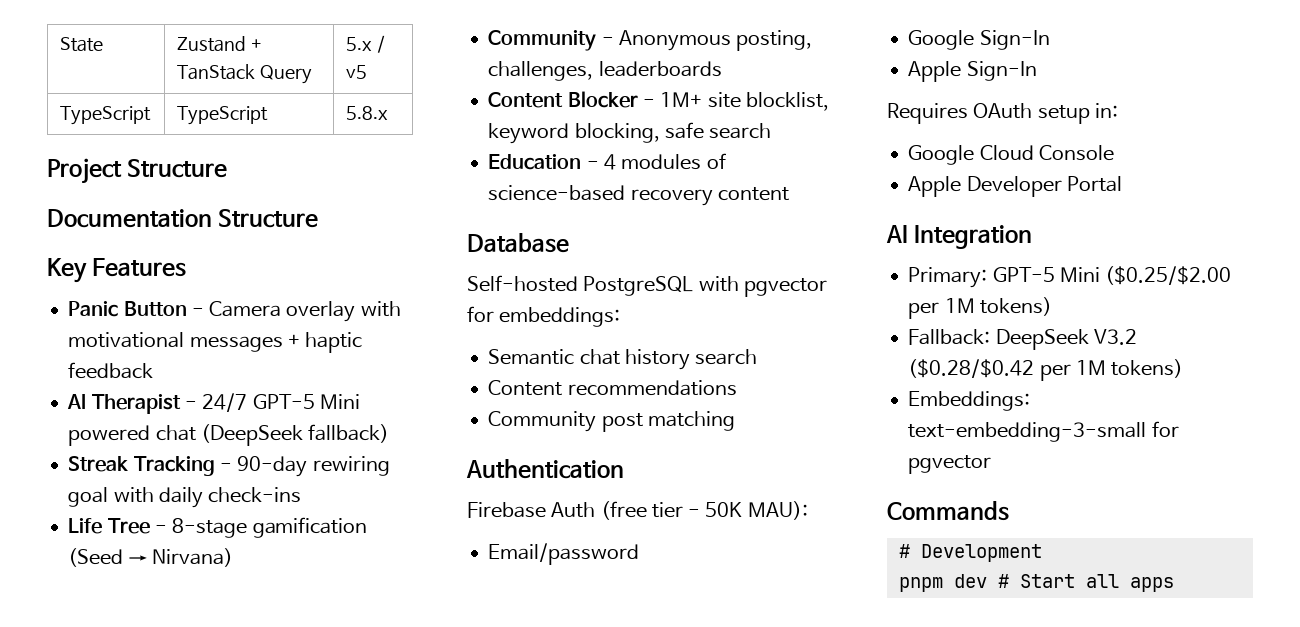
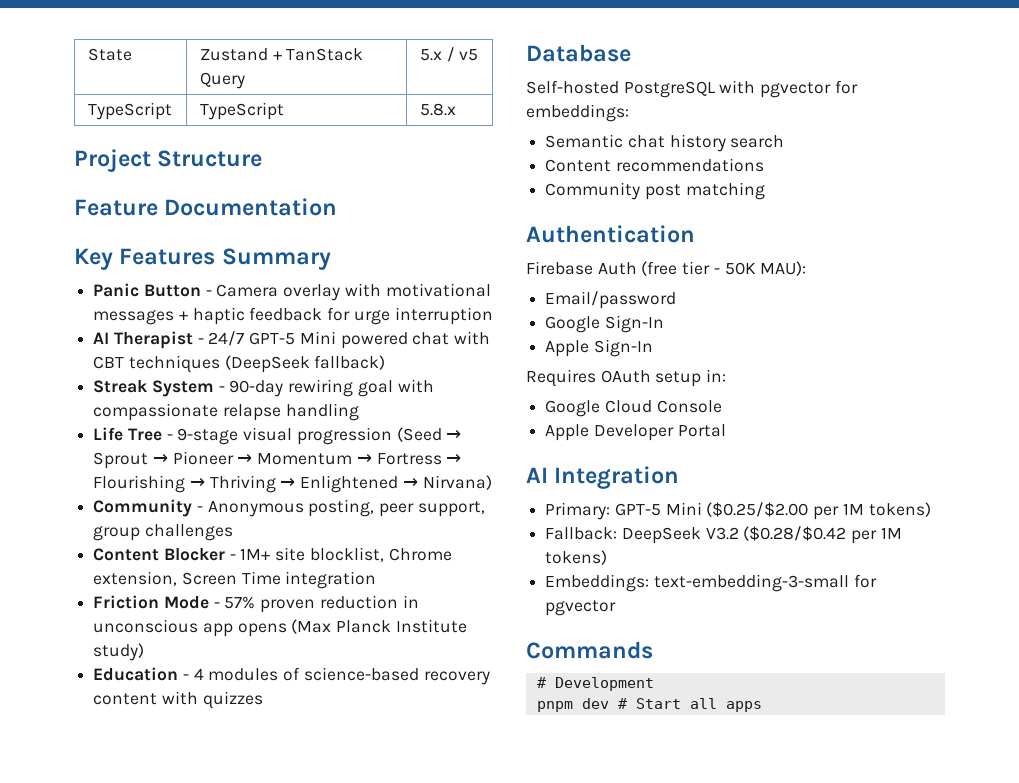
(228, 168) none -> [74,199,158,216] Feature
[218,209,319,228] Structure -> (338, 207) none
(187, 267) none -> [221,248,331,270] Summary
(154, 370) none -> [327,307,493,325] for urge interruption
(196, 433) none -> [454,331,491,345] [93,355,220,373] with CBT techniques
[133,456,215,476] Tracking -> [151,380,214,397] System
[158,487,302,508] daily check-ins -> [93,403,359,421] compassionate relapse handling
[172,517,368,538] [68,548,124,567] 8-stage gamification (Seed -> [177,427,462,445] [93,451,462,469] [93,475,399,493] 9-stage visual progression (Seed → Sprout → Pioneer → Momentum → Fortress → Flourishing → Thriving → Enlightened
[488,61,722,81] challenges, leaderboards -> [379,501,485,517] [93,524,233,541] peer support, group challenges
[488,122,772,144] keyword blocking, safe search -> [388,548,452,561] [93,571,377,589] [93,595,419,613] [93,619,467,637] [93,643,145,661] Chrome extension, Screen Time integration // Friction Mode - 57% proven reduction in unconscious app opens (Max Planck Institute study)
(789, 194) none -> [161,691,263,709] with quizzes

